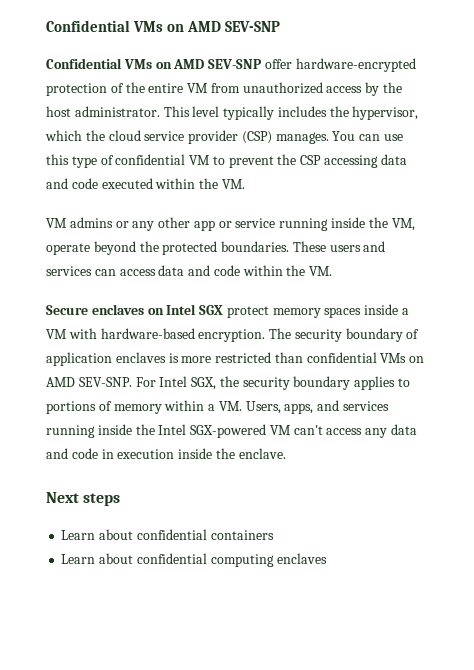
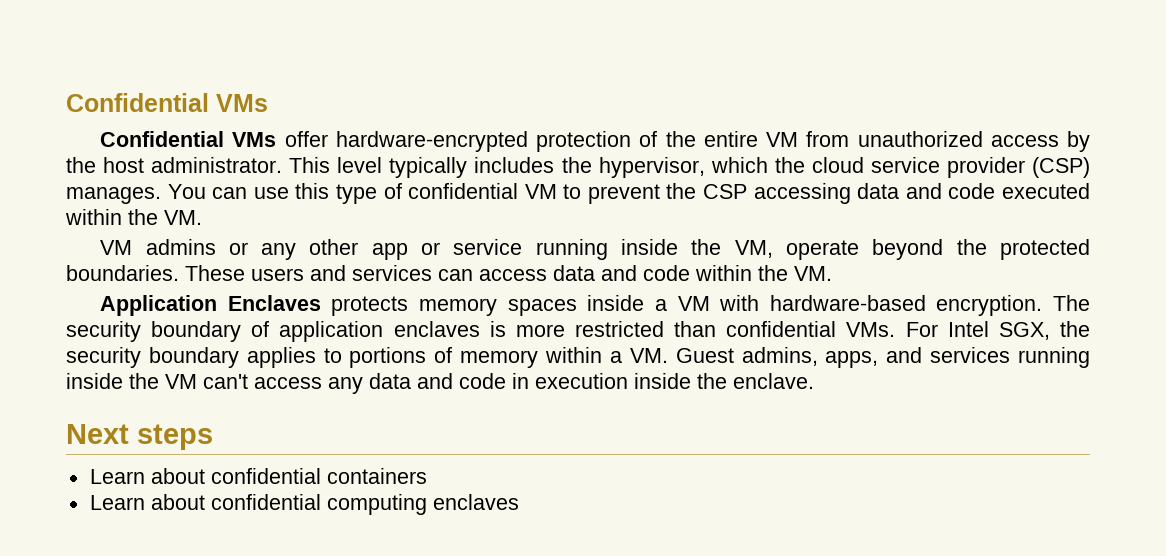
[46,20,280,32] [46,58,263,69] Confidential VMs on AMD SEV-SNP // Confidential VMs on AMD SEV-SNP -> [66,93,268,112] [100,131,277,147] Confidential VMs // Confidential VMs
[46,304,269,318] Secure enclaves on Intel SGX protect -> [100,295,409,316] Application Enclaves protects
[380,353,425,363] [46,377,132,387] VMs on AMD SEV-SNP. -> [846,322,896,337] VMs.
[245,401,281,414] Users, -> [675,347,818,366] Guest admins,
[158,424,267,438] Intel SGX-powered -> (159, 381) none

